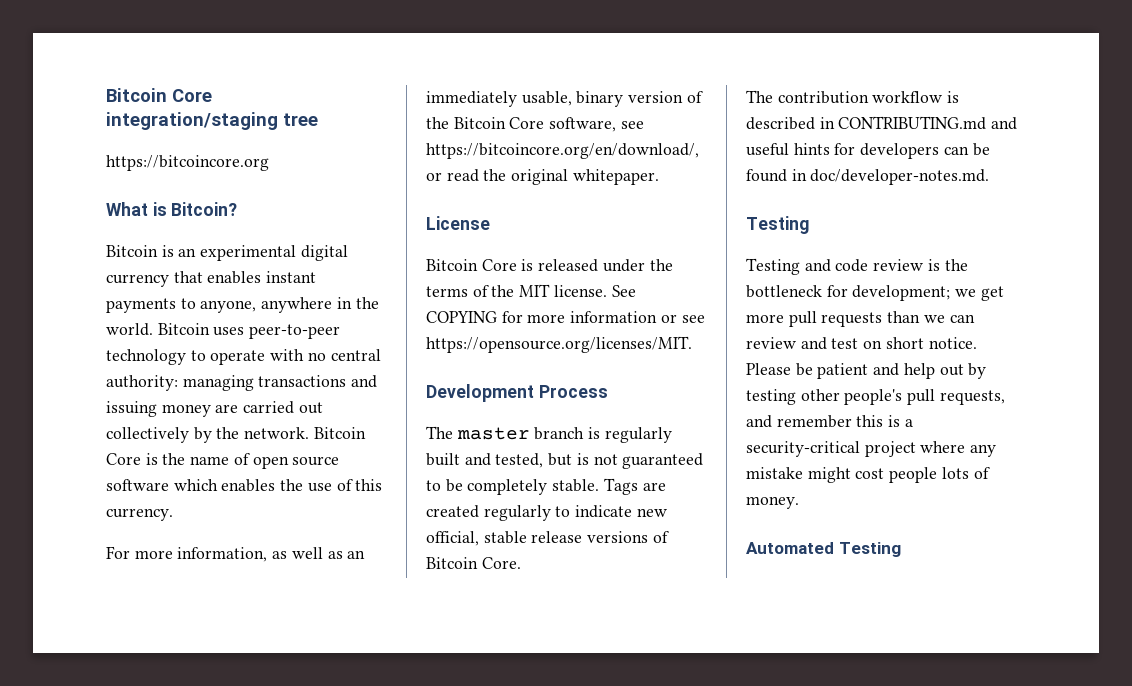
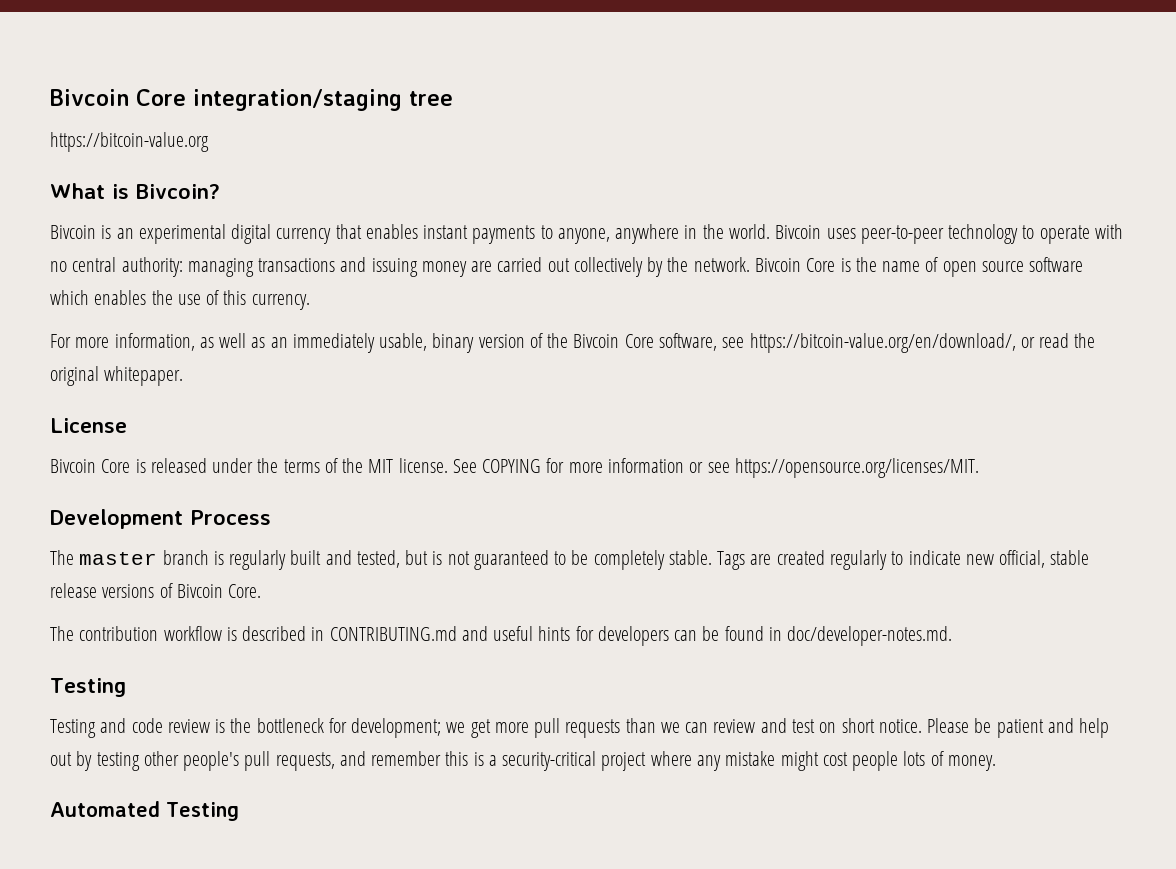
[106,88,167,102] Bitcoin -> [50,89,129,106] Bivcoin
[106,155,269,171] https://bitcoincore.org -> [50,132,209,152] https://bitcoin-value.org
[171,202,238,216] [106,245,158,257] Bitcoin? // Bitcoin -> [136,184,220,199] [50,225,96,239] Bivcoin? // Bivcoin
[157,323,210,335] Bitcoin -> [775,225,822,239] Bivcoin
[313,427,366,439] Bitcoin -> [754,258,801,272] Bivcoin
[453,117,506,129] Bitcoin -> [573,334,620,348] Bivcoin
[426,143,699,159] https://bitcoincore.org/en/download/, -> [749,333,1016,353] https://bitcoin-value.org/en/download/,
[426,259,478,271] Bitcoin -> [50,459,96,473] Bivcoin
[426,557,478,569] Bitcoin -> [176,584,223,598] Bivcoin

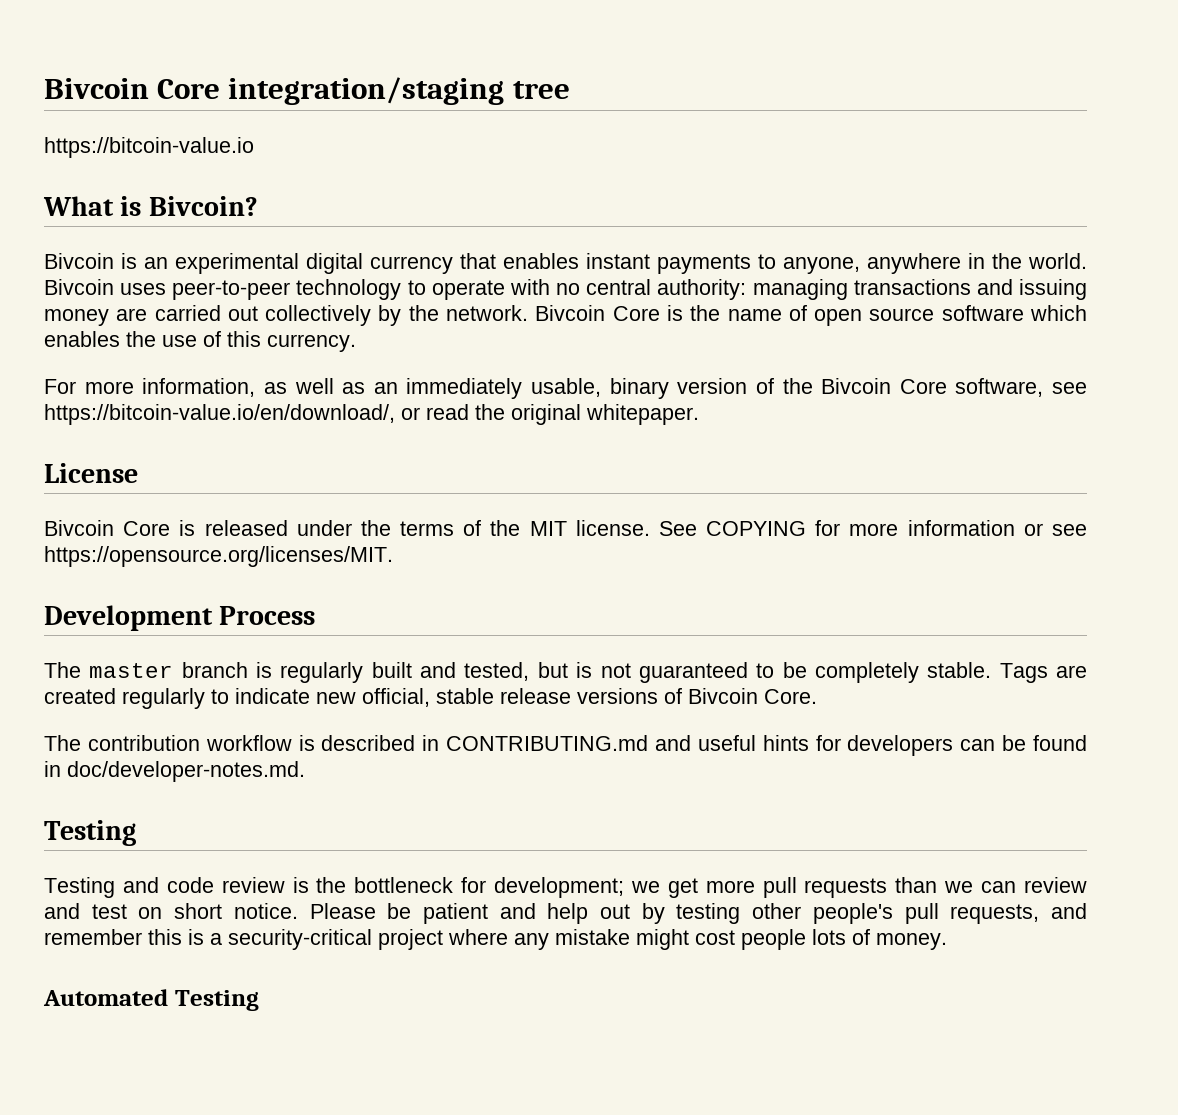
[50,132,209,152] https://bitcoin-value.org -> [44,137,254,158] https://bitcoin-value.io
[749,333,1016,353] https://bitcoin-value.org/en/download/, -> [44,404,395,425] https://bitcoin-value.io/en/download/,

